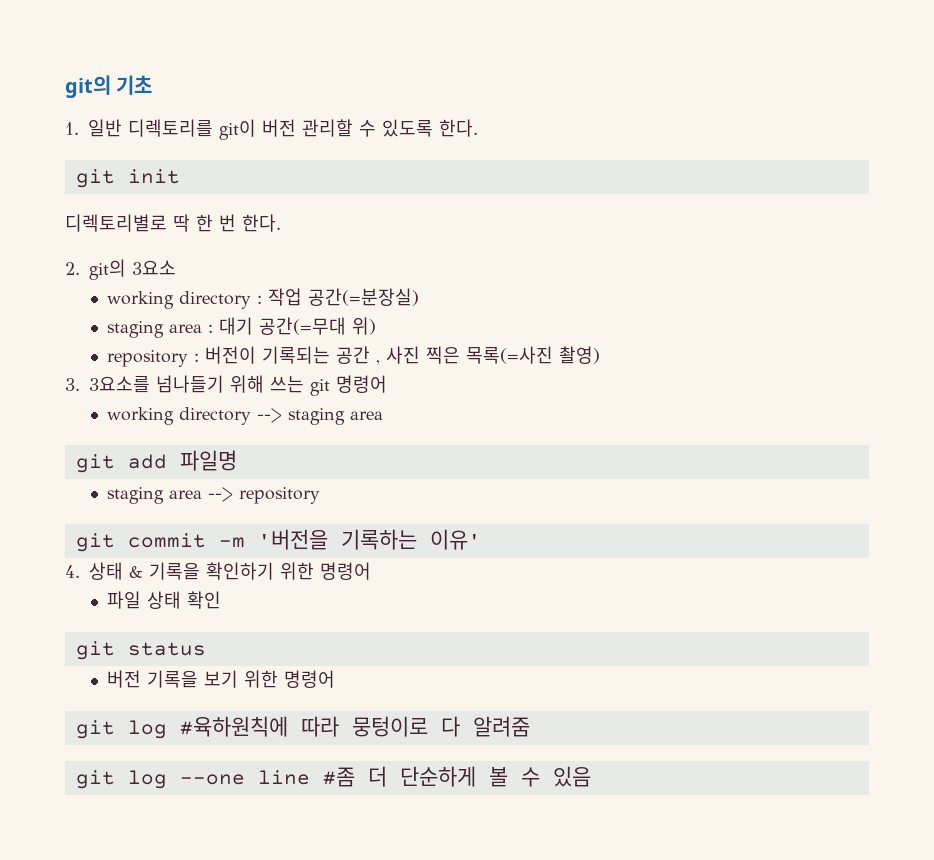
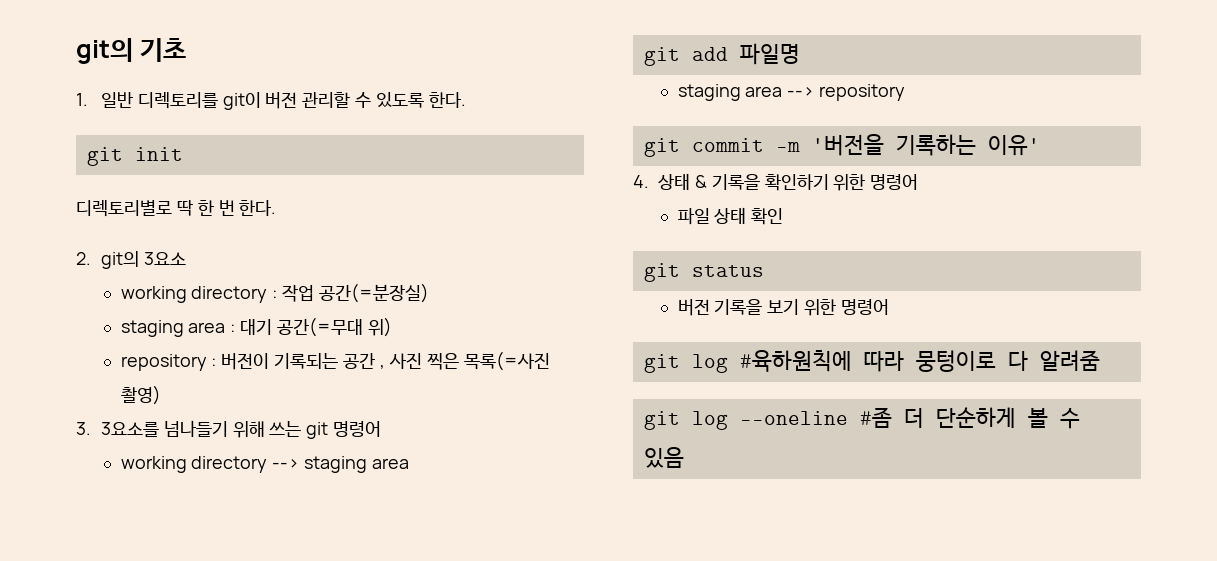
[179,770,310,785] --one line -> [739,411,848,425] --oneline

